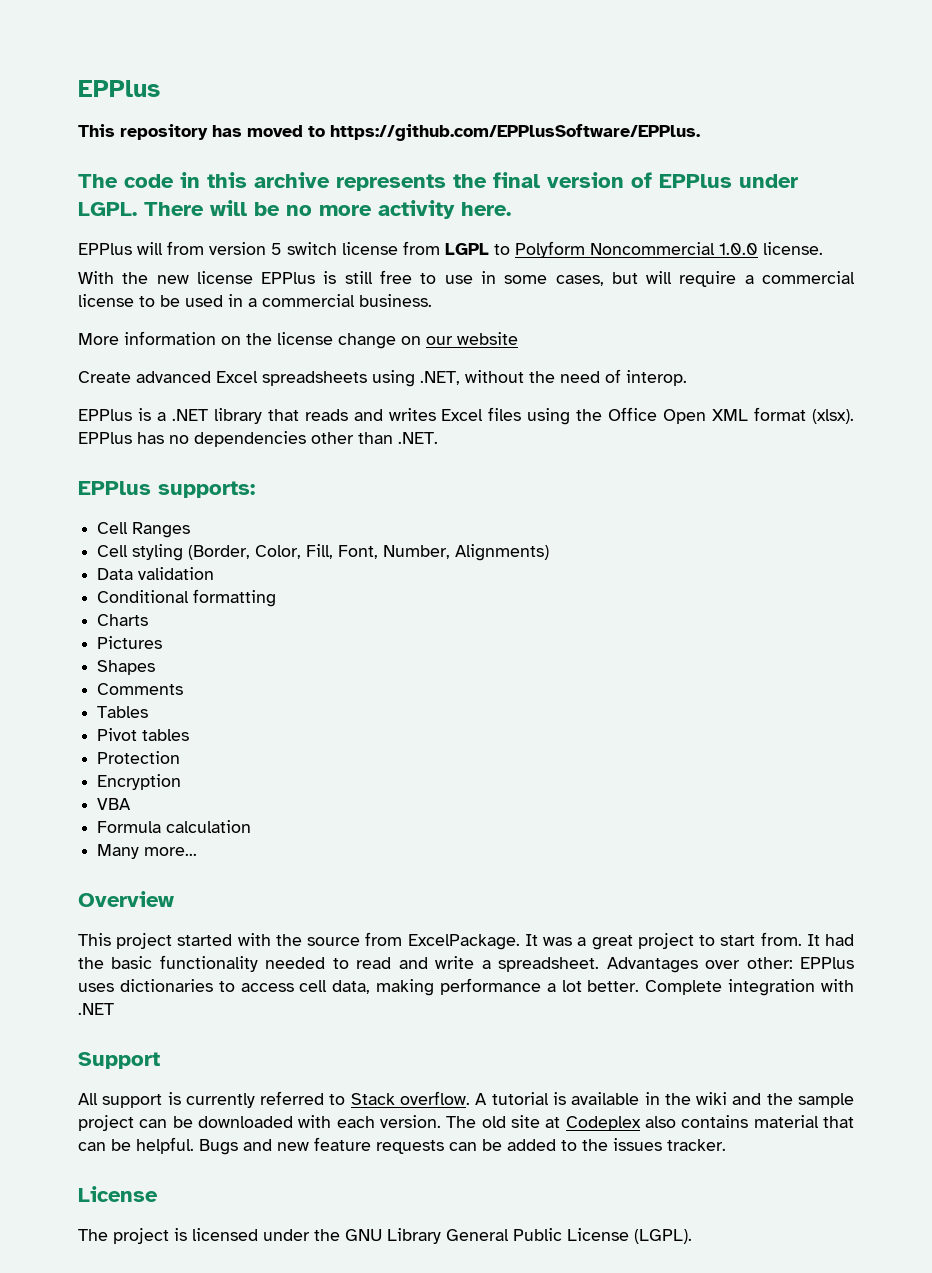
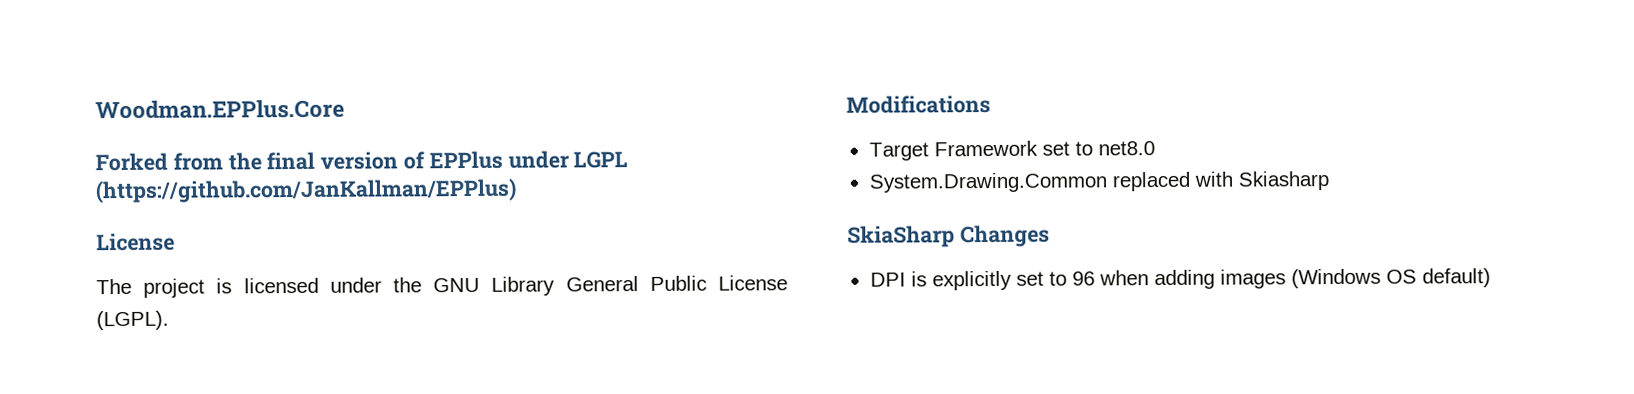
[78,80,160,97] [78,124,700,141] [78,172,446,191] EPPlus // This repository has moved to https://github.com/EPPlusSoftware/EPPlus. // The code in this archive represents -> [95,98,345,120] [95,152,223,172] Woodman.EPPlus.Core // Forked from
[78,200,511,219] [78,241,823,258] [78,270,855,287] [78,294,432,307] [78,331,518,349] [78,369,687,387] [78,407,855,425] [78,431,438,447] [78,481,255,498] [97,522,191,538] [97,544,550,561] [97,567,215,580] [97,589,277,607] [97,614,149,626] [97,636,163,649] [97,660,156,675] [97,683,184,695] [97,706,149,718] [97,728,190,741] [97,751,181,764] [97,774,182,790] [97,798,132,810] [97,820,252,833] [97,844,198,859] [78,891,174,907] [78,932,855,950] [78,955,854,973] [78,978,854,996] [78,1003,114,1015] [78,1052,160,1069] [78,1091,854,1108] [78,1115,854,1131] [78,1137,726,1155] LGPL. There will be no more activity here. // EPPlus will from version 5 switch license from LGPL to Polyform Noncommercial 1.0.0 license. // With the new license EPPlus is still free to use in some cases, but will require a commercial license to be used in a commercial business. // More information on the license change on our website // Create advanced Excel spreadsheets using .NET, without the need of interop. // EPPlus is a .NET library that reads and writes Excel files using the Office Open XML format (xlsx). EPPlus has no dependencies other than .NET. // EPPlus supports: // Cell Ranges // Cell styling (Border, Color, Fill, Font, Number, Alignments) // Data validation // Conditional formatting // Charts // Pictures // Shapes // Comments // Tables // Pivot tables // Protection // Encryption // VBA // Formula calculation // Many more... // Overview // This project started with the source from ExcelPackage. It was a great project to start from. It had the basic functionality needed to read and write a spreadsheet. Advantages over other: EPPlus uses dictionaries to access cell data, making performance a lot better. Complete integration with .NET // Support // All support is currently referred to Stack overflow. A tutorial is available in the wiki and the sample project can be downloaded with each version. The old site at Codeplex also contains material that can be helpful. Bugs and new feature requests can be added to the issues tracker. -> [573,151,629,169] [95,178,517,204] LGPL (https://github.com/JanKallman/EPPlus)
(692, 1236) none -> [846,94,991,114] [868,140,1155,161] [868,171,1329,193] [847,224,1050,248] [869,268,1491,291] // Modifications // Target Framework set to net8.0 // System.Drawing.Common replaced with Skiasharp // SkiaSharp Changes // DPI is explicitly set to 96 when adding images (Windows OS default)

